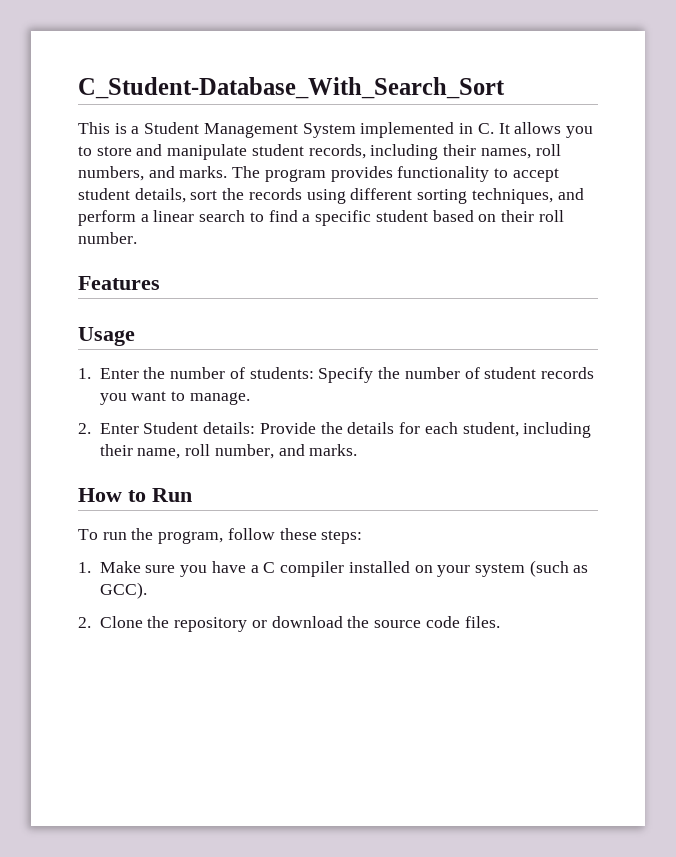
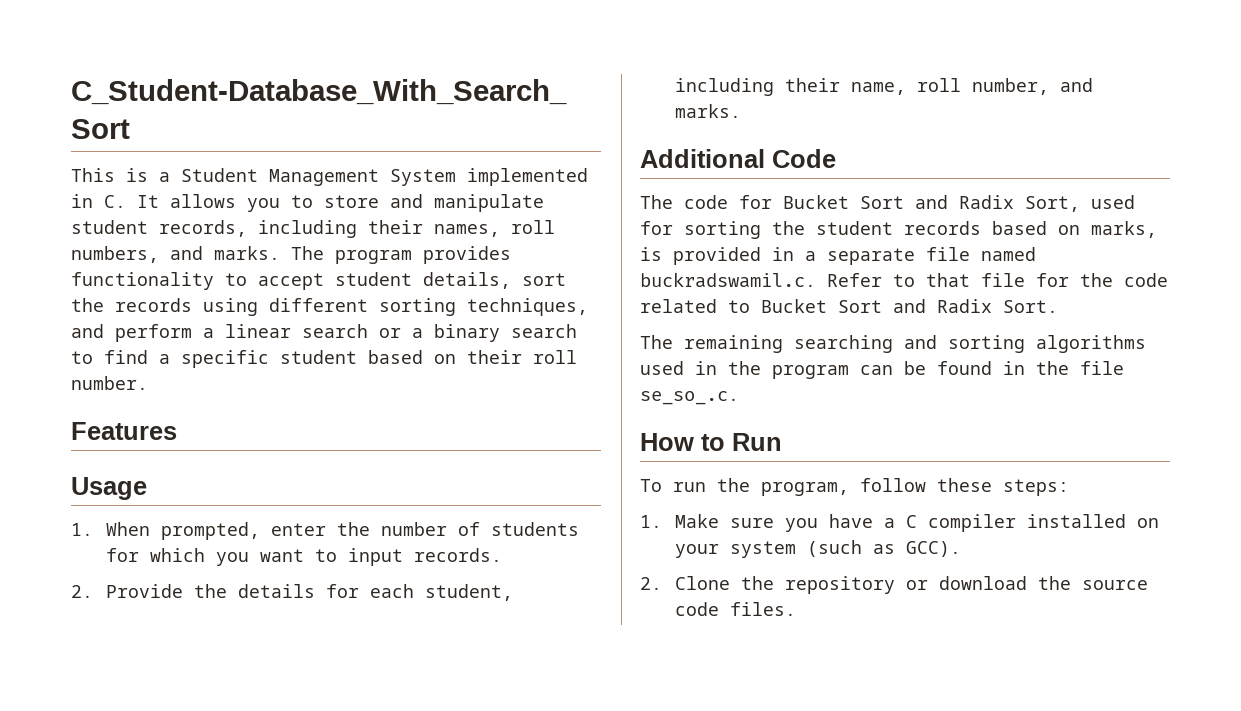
(246, 216) none -> [379,324,577,342] or a binary search
[99,367,595,383] Enter the number of students: Specify the number of student records -> [106,522,580,540] [106,548,206,562] When prompted, enter the number of students for which
[189,392,250,405] [78,422,256,434] manage. // 2. Enter Student details: -> [348,548,503,566] [71,585,93,598] input records. // 2.
(358, 450) none -> [640,149,836,168] [640,195,1135,212] [640,221,1157,239] [640,247,1036,265] [640,272,1168,288] [640,299,1058,313] [640,335,1146,353] [640,361,1124,379] [640,391,739,405] // Additional Code // The code for Bucket Sort and Radix Sort, used for sorting the student records based on marks, is provided in a separate file named buckradswamil.c. Refer to that file for the code related to Bucket Sort and Radix Sort. // The remaining searching and sorting algorithms used in the program can be found in the file se_so_.c.

